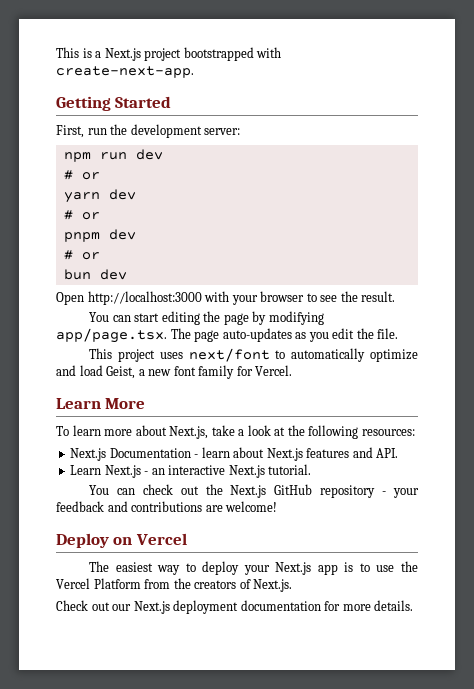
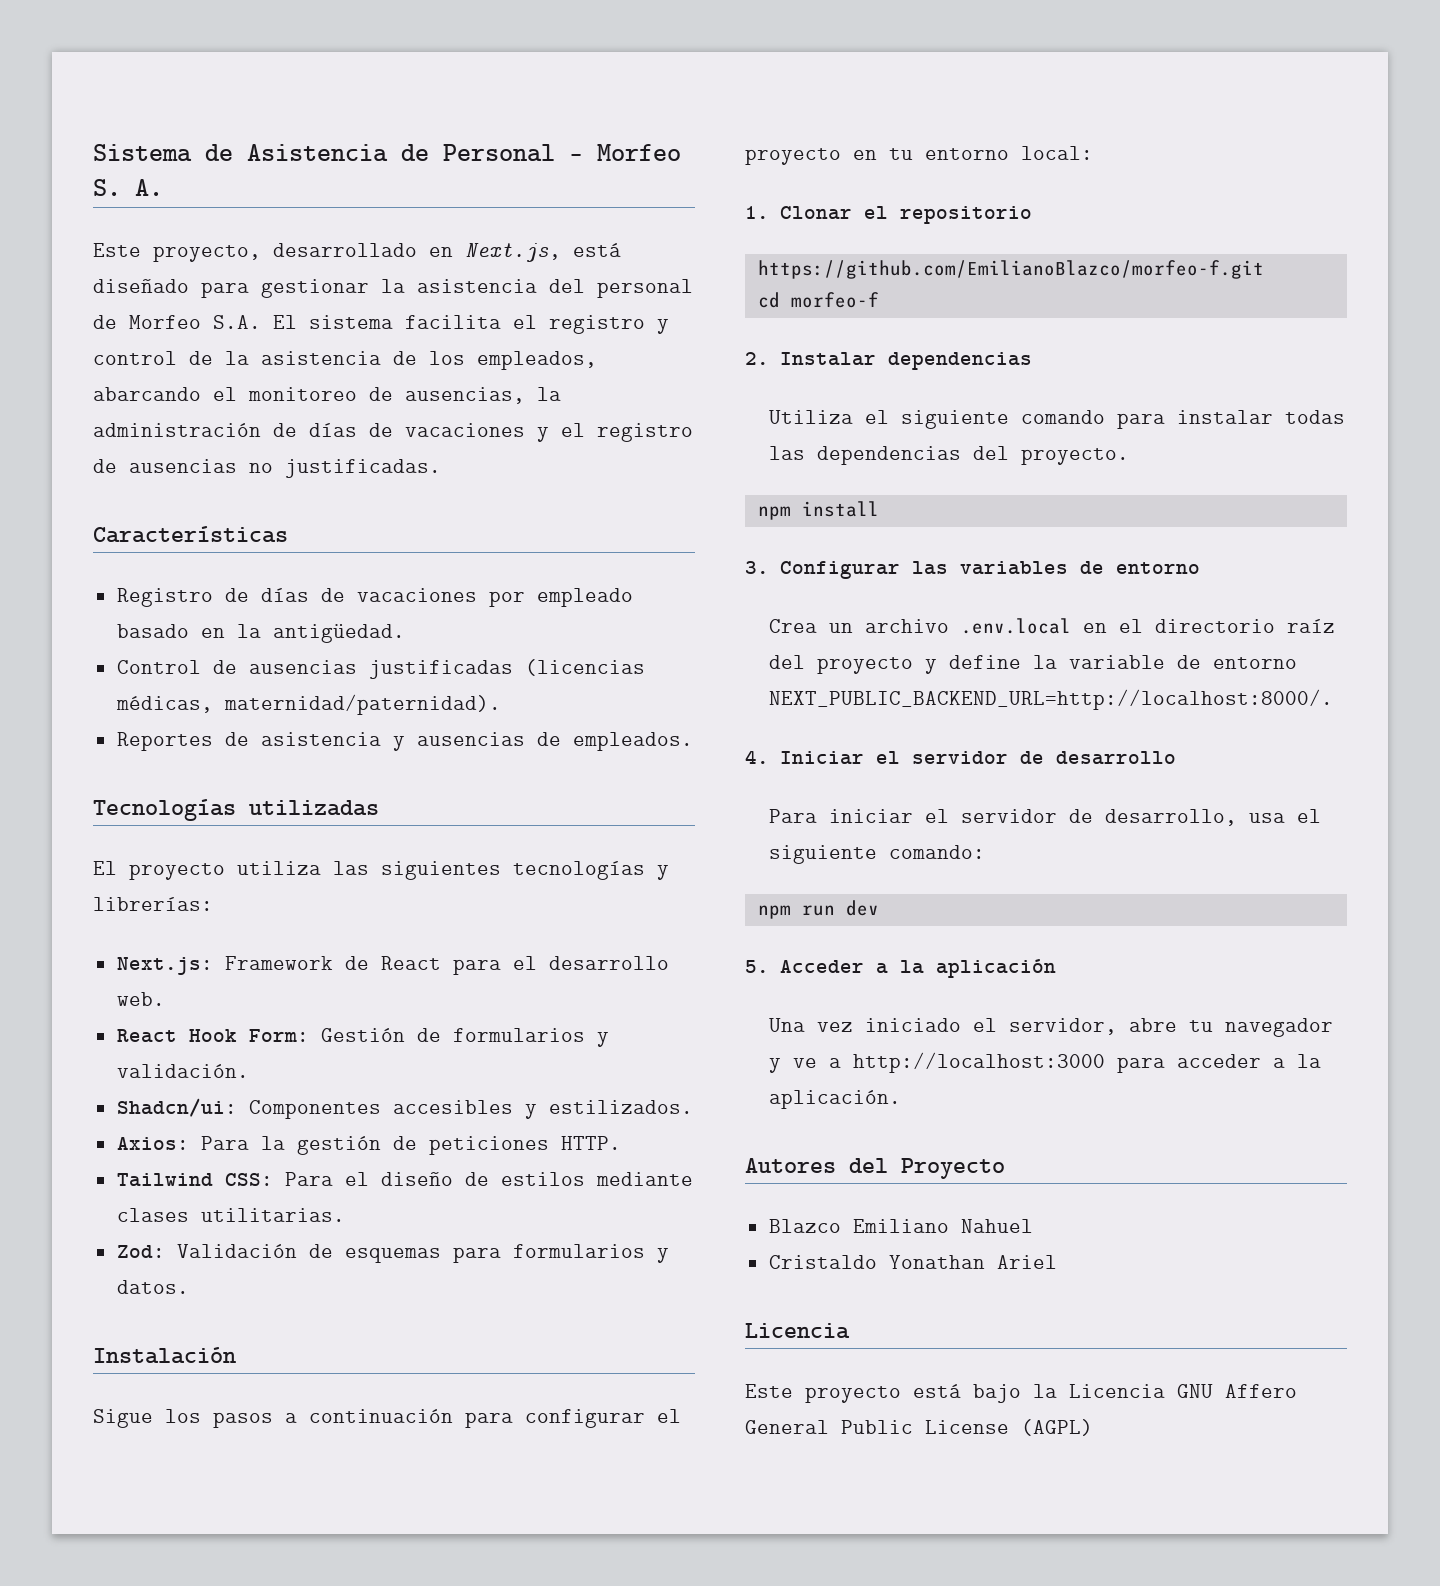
[56,47,282,61] [56,66,194,78] [56,96,172,111] [56,124,241,138] [63,149,163,162] [63,170,100,180] [63,189,136,203] [63,210,100,220] [63,229,136,242] [63,250,100,260] [63,269,127,280] [56,291,396,305] [89,311,324,325] [56,328,399,343] [89,348,419,362] [56,365,293,379] [56,398,146,409] [56,425,415,439] [70,447,399,461] [70,464,312,478] [89,484,419,498] [56,501,278,512] [56,533,187,548] [89,561,419,575] [56,578,293,592] [56,600,414,614] This is a Next.js project bootstrapped with create-next-app. // Getting Started // First, run the development server: // npm run dev // # or // yarn dev // # or // pnpm dev // # or // bun dev // Open http://localhost:3000 with your browser to see the result. // You can start editing the page by modifying app/page.tsx. The page auto-updates as you edit the file. // This project uses next/font to automatically optimize and load Geist, a new font family for Vercel. // Learn More // To learn more about Next.js, take a look at the following resources: // Next.js Documentation - learn about Next.js features and API. // Learn Next.js - an interactive Next.js tutorial. // You can check out the Next.js GitHub repository - your feedback and contributions are welcome! // Deploy on Vercel // The easiest way to deploy your Next.js app is to use the Vercel Platform from the creators of Next.js. // Check out our Next.js deployment documentation for more details. -> [93,144,681,162] [93,179,163,196] [93,243,621,262] [93,279,693,298] [93,315,669,334] [93,351,597,370] [93,387,561,404] [93,423,693,442] [93,459,441,478] [93,526,288,543] [116,588,633,607] [116,624,405,643] [116,659,645,679] [115,694,501,715] [116,732,693,751] [93,799,379,821] [93,861,669,880] [93,897,213,911] [116,956,669,975] [116,992,165,1006] [116,1028,609,1047] [116,1064,249,1078] [116,1098,693,1119] [116,1136,621,1155] [116,1172,693,1187] [116,1208,345,1222] [116,1244,669,1263] [116,1280,189,1294] [93,1347,236,1364] [93,1409,681,1428] [745,146,1093,165] [745,206,1032,224] [757,260,1264,279] [757,292,879,308] [745,352,1032,370] [768,410,1345,429] [768,446,1129,465] [757,501,879,520] [745,561,1200,579] [768,618,1335,634] [768,655,1297,674] [768,689,1333,710] [745,750,1176,765] [768,809,1321,826] [768,845,985,864] [757,900,879,919] [745,959,1056,978] [768,1018,1333,1037] [768,1052,1321,1073] [768,1090,901,1109] [745,1158,1005,1179] [768,1219,1033,1233] [768,1255,1057,1269] [745,1323,850,1339] [745,1384,1297,1403] [745,1419,1093,1436] Sistema de Asistencia de Personal - Morfeo S. A. // Este proyecto, desarrollado en Next.js, está diseñado para gestionar la asistencia del personal de Morfeo S.A. El sistema facilita el registro y control de la asistencia de los empleados, abarcando el monitoreo de ausencias, la administración de días de vacaciones y el registro de ausencias no justificadas. // Características // Registro de días de vacaciones por empleado basado en la antigüedad. // Control de ausencias justificadas (licencias médicas, maternidad/paternidad). // Reportes de asistencia y ausencias de empleados. // Tecnologías utilizadas // El proyecto utiliza las siguientes tecnologías y librerías: // Next.js: Framework de React para el desarrollo web. // React Hook Form: Gestión de formularios y validación. // Shadcn/ui: Componentes accesibles y estilizados. // Axios: Para la gestión de peticiones HTTP. // Tailwind CSS: Para el diseño de estilos mediante clases utilitarias. // Zod: Validación de esquemas para formularios y datos. // Instalación // Sigue los pasos a continuación para configurar el proyecto en tu entorno local: // 1. Clonar el repositorio // https://github.com/EmilianoBlazco/morfeo-f.git // cd morfeo-f // 2. Instalar dependencias // Utiliza el siguiente comando para instalar todas las dependencias del proyecto. // npm install // 3. Configurar las variables de entorno // Crea un archivo .env.local en el directorio raíz del proyecto y define la variable de entorno NEXT_PUBLIC_BACKEND_URL=http://localhost:8000/. // 4. Iniciar el servidor de desarrollo // Para iniciar el servidor de desarrollo, usa el siguiente comando: // npm run dev // 5. Acceder a la aplicación // Una vez iniciado el servidor, abre tu navegador y ve a http://localhost:3000 para acceder a la aplicación. // Autores del Proyecto // Blazco Emiliano Nahuel // Cristaldo Yonathan Ariel // Licencia // Este proyecto está bajo la Licencia GNU Affero General Public License (AGPL)

